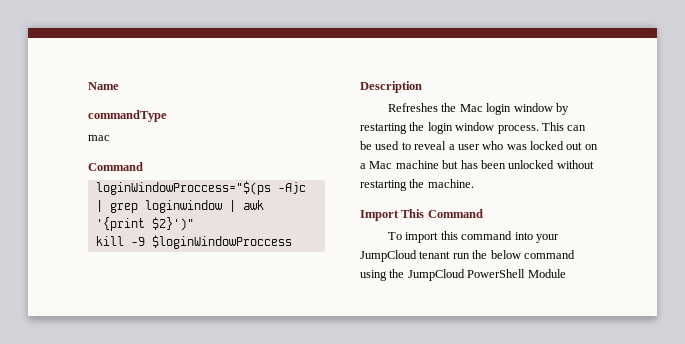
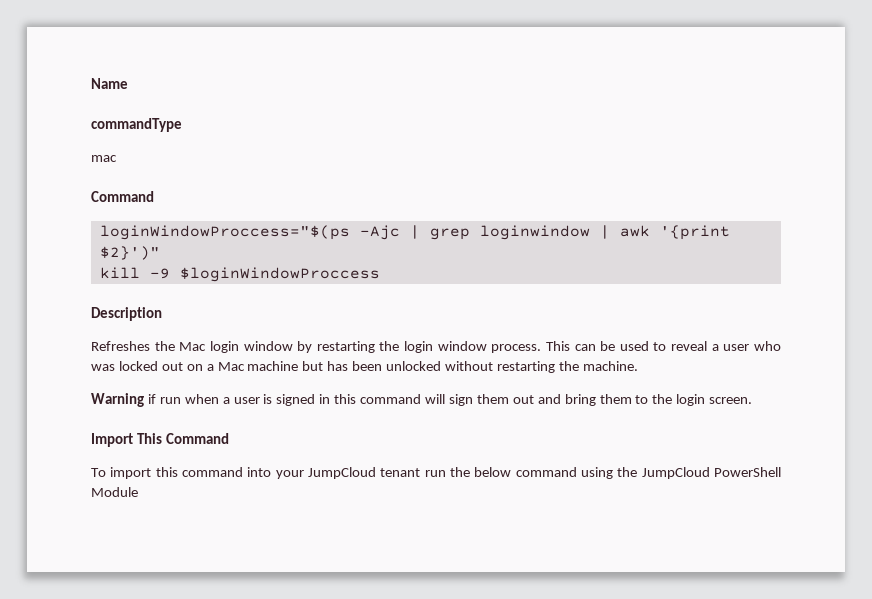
(474, 183) none -> [91,393,753,407] // Warning if run when a user is signed in this command will sign them out and bring them to the login screen.

